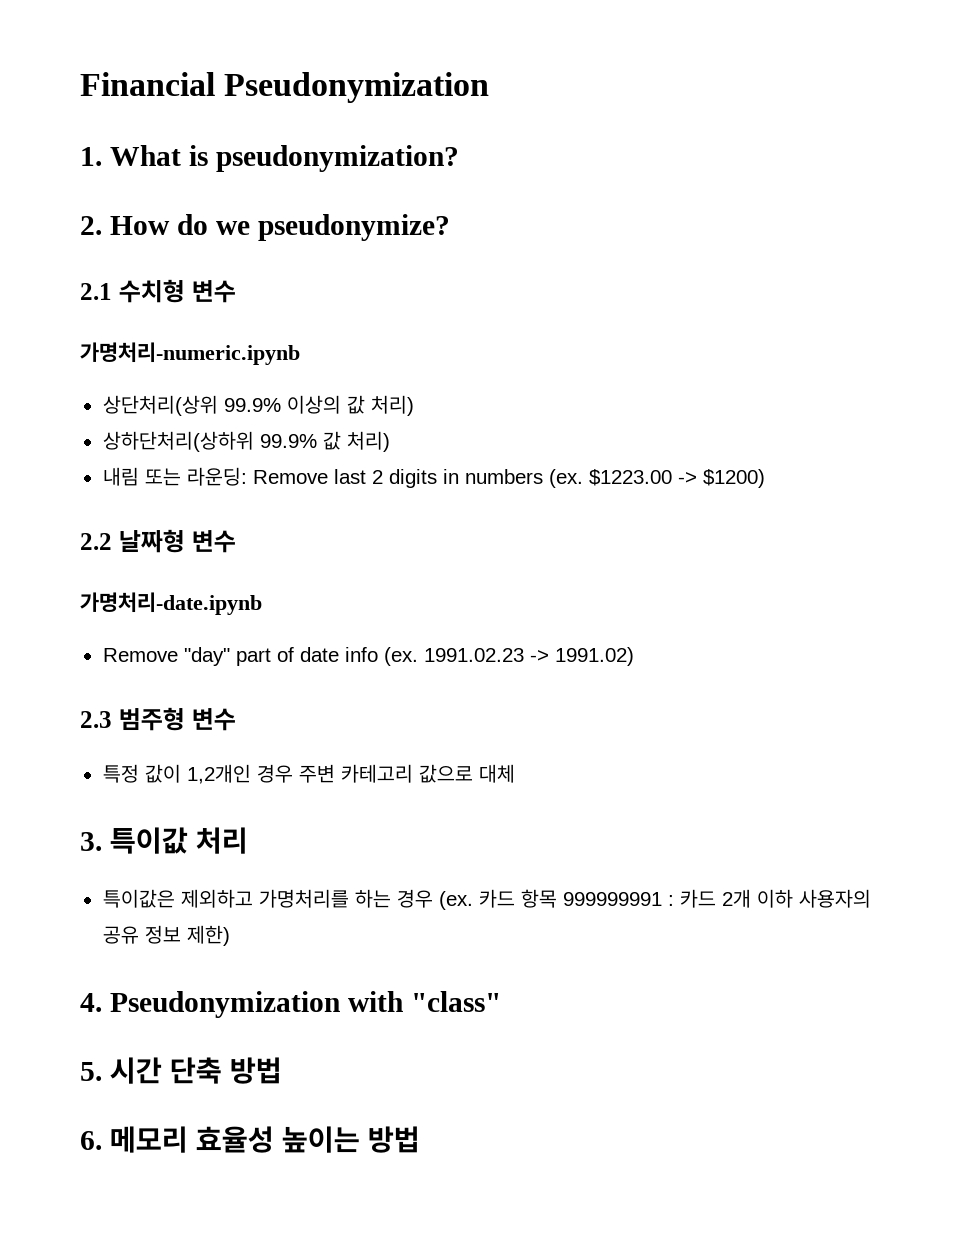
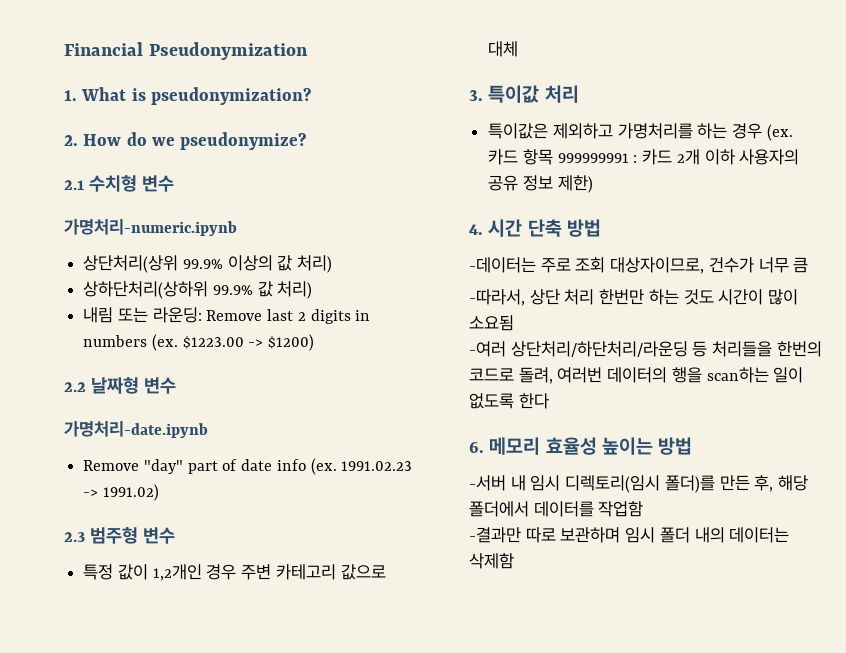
[109,991,501,1018] [80,1062,102,1081] Pseudonymization with "class" // 5. -> (483, 229) none
(282, 1070) none -> [469,257,809,274] [469,289,799,306] [469,315,514,331] [469,341,822,357] [469,367,804,384] [469,393,549,409] // -데이터는 주로 조회 대상자이므로, 건수가 너무 큼 // -따라서, 상단 처리 한번만 하는 것도 시간이 많이 소요됨 // -여러 상단처리/하단처리/라운딩 등 처리들을 한번의 코드로 돌려, 여러번 데이터의 행을 scan하는 일이 없도록 한다
(420, 1139) none -> [469,475,809,493] [469,501,644,517] [469,527,790,543] [469,553,514,569] // -서버 내 임시 디렉토리(임시 폴더)를 만든 후, 해당 폴더에서 데이터를 작업함 // -결과만 따로 보관하며 임시 폴더 내의 데이터는 삭제함

